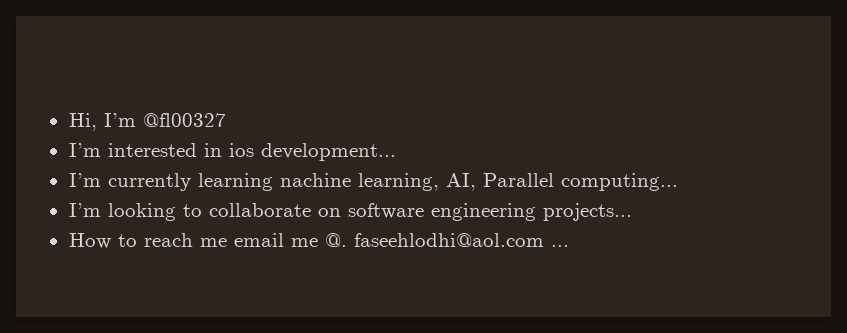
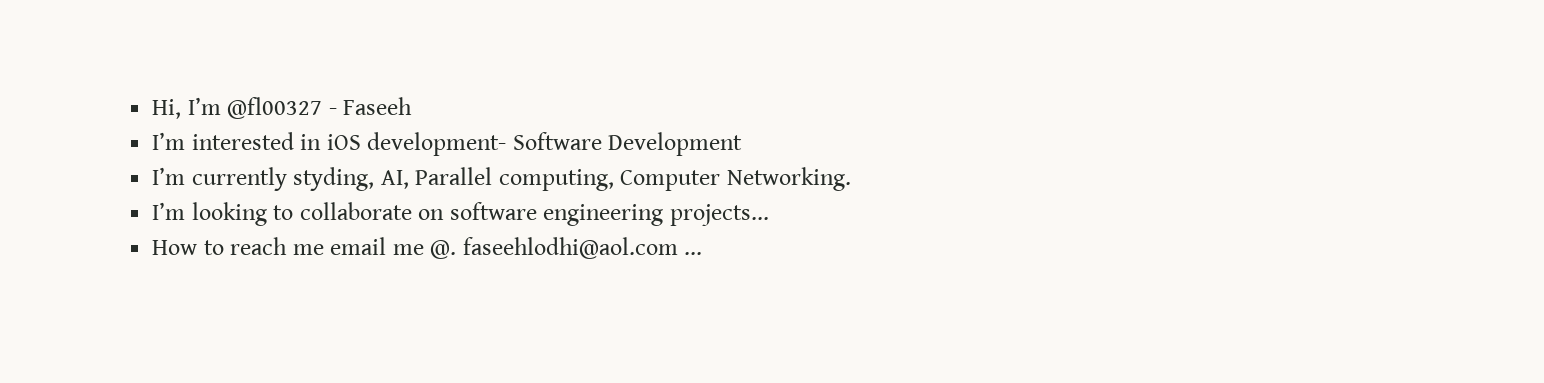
(226, 120) none -> [328,97,413,115] - Faseeh
[228,143,396,161] [68,173,678,191] ios development... // I’m currently learning nachine learning, AI, Parallel computing... -> [326,132,743,156] [152,167,851,191] iOS development- Software Development // I’m currently styding, AI, Parallel computing, Computer Networking.

